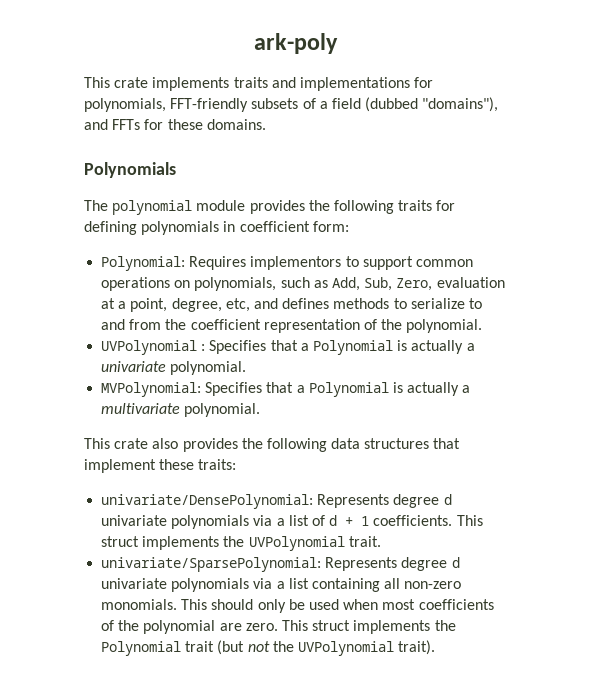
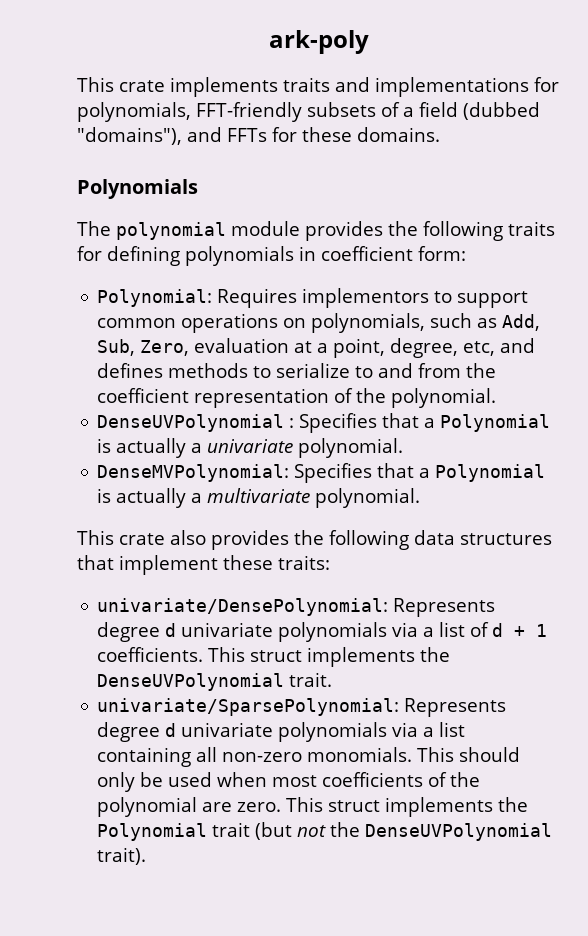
[101,340,198,355] UVPolynomial -> [97,414,285,432] DenseUVPolynomial
[101,382,202,397] MVPolynomial: -> [97,464,290,482] DenseMVPolynomial:
[248,536,345,551] UVPolynomial -> [97,673,285,691] DenseUVPolynomial
[297,641,394,656] UVPolynomial -> [365,823,553,841] DenseUVPolynomial

